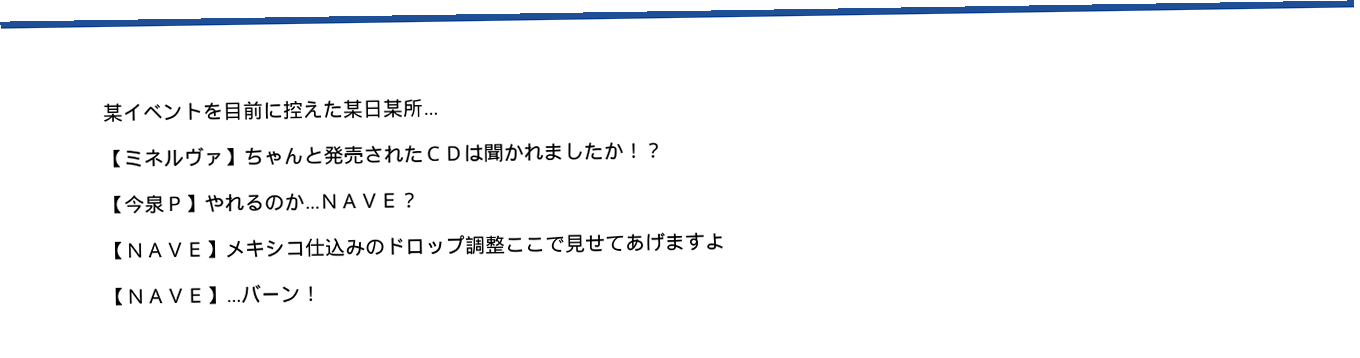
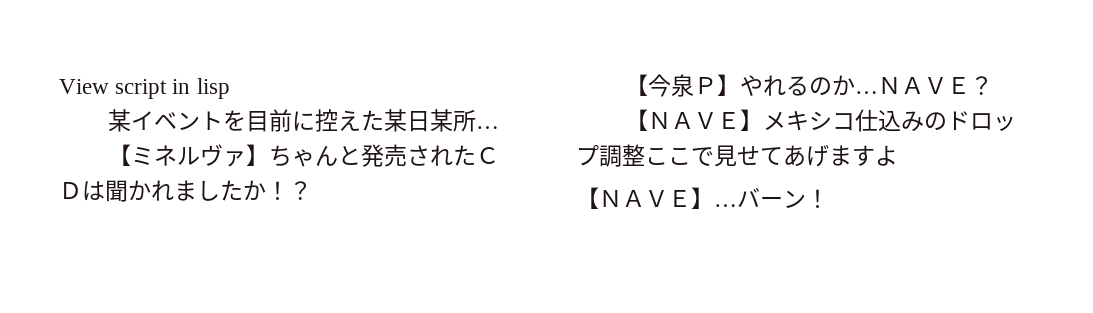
(102, 112) none -> [59,78,230,99] View script in lisp //

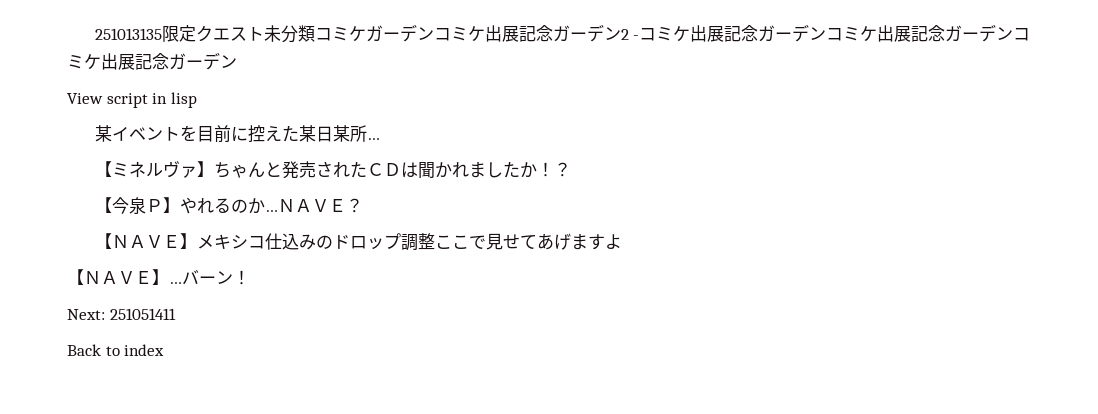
(59, 86) none -> [94,24,1031,43] [67,52,237,70] 251013135限定クエスト未分類コミケガーデンコミケ出展記念ガーデン2 -コミケ出展記念ガーデンコミケ出展記念ガーデンコミケ出展記念ガーデン //
(829, 198) none -> [67,308,176,320] [67,344,165,356] // Next: 251051411 // Back to index

